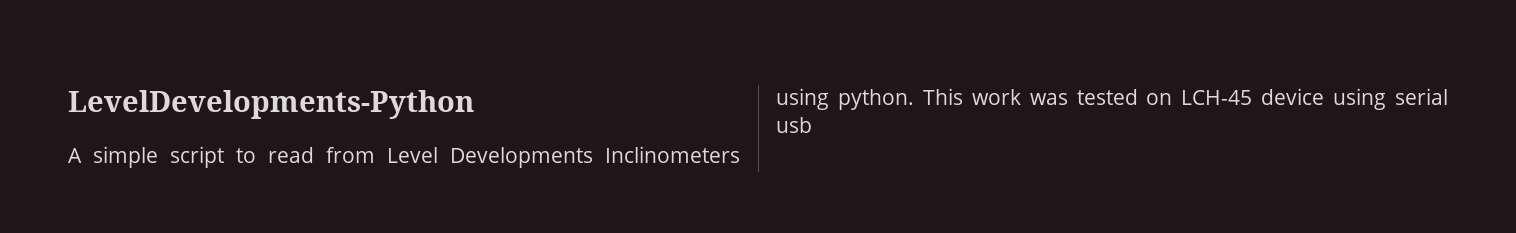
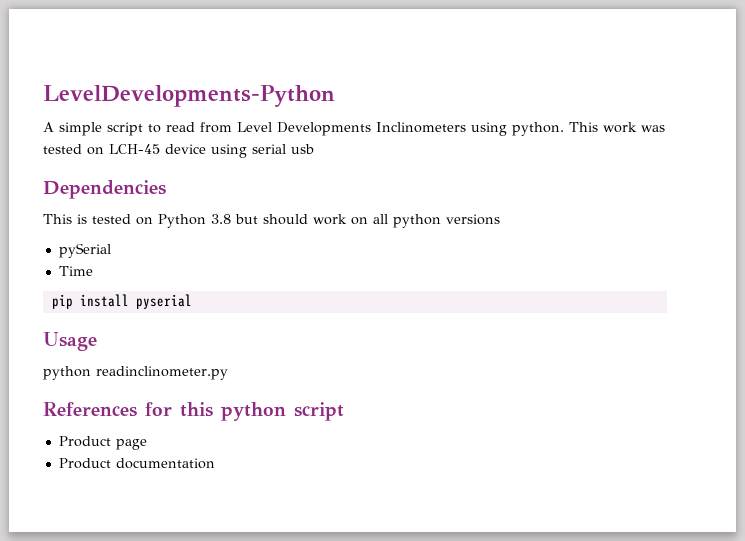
(812, 125) none -> [43,180,166,199] [43,214,500,228] [58,243,111,258] [58,266,93,276] [51,294,192,309] [43,332,97,351] [43,366,228,380] [43,402,344,421] [58,436,147,450] [58,458,215,469] // Dependencies // This is tested on Python 3.8 but should work on all python versions // pySerial // Time // pip install pyserial // Usage // python readinclinometer.py // References for this python script // Product page // Product documentation

